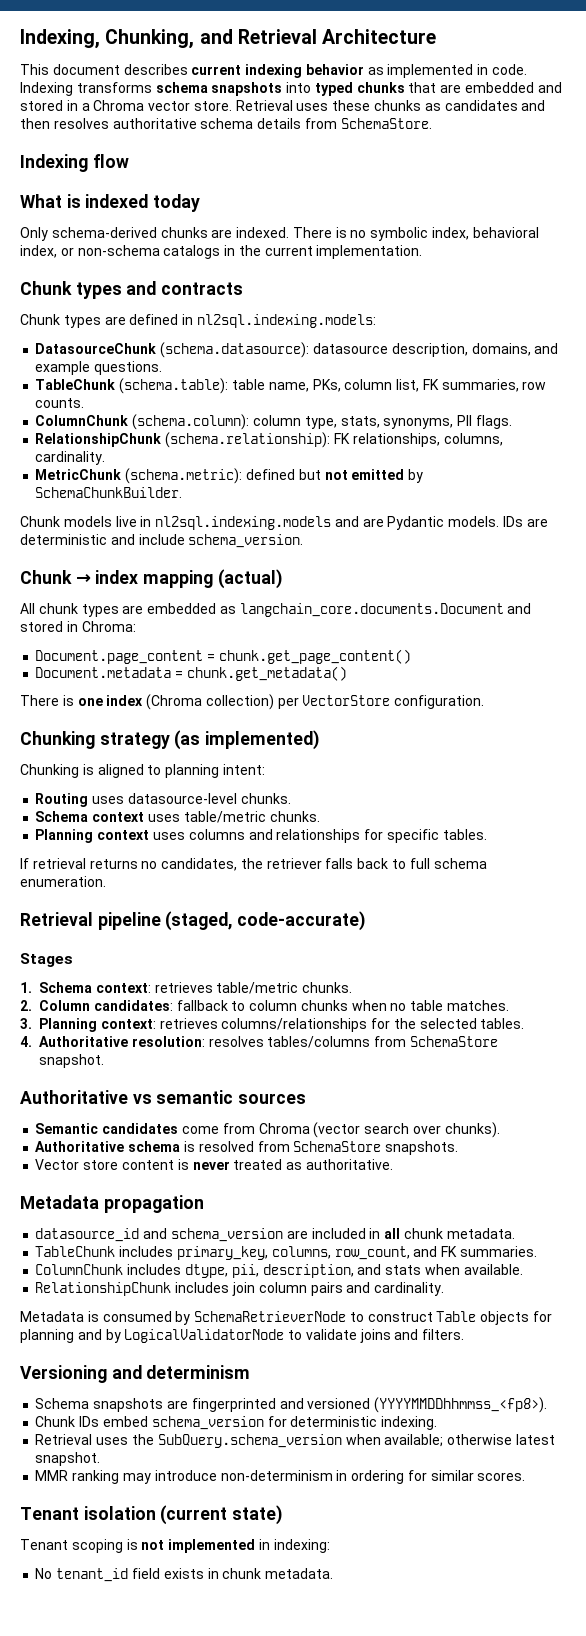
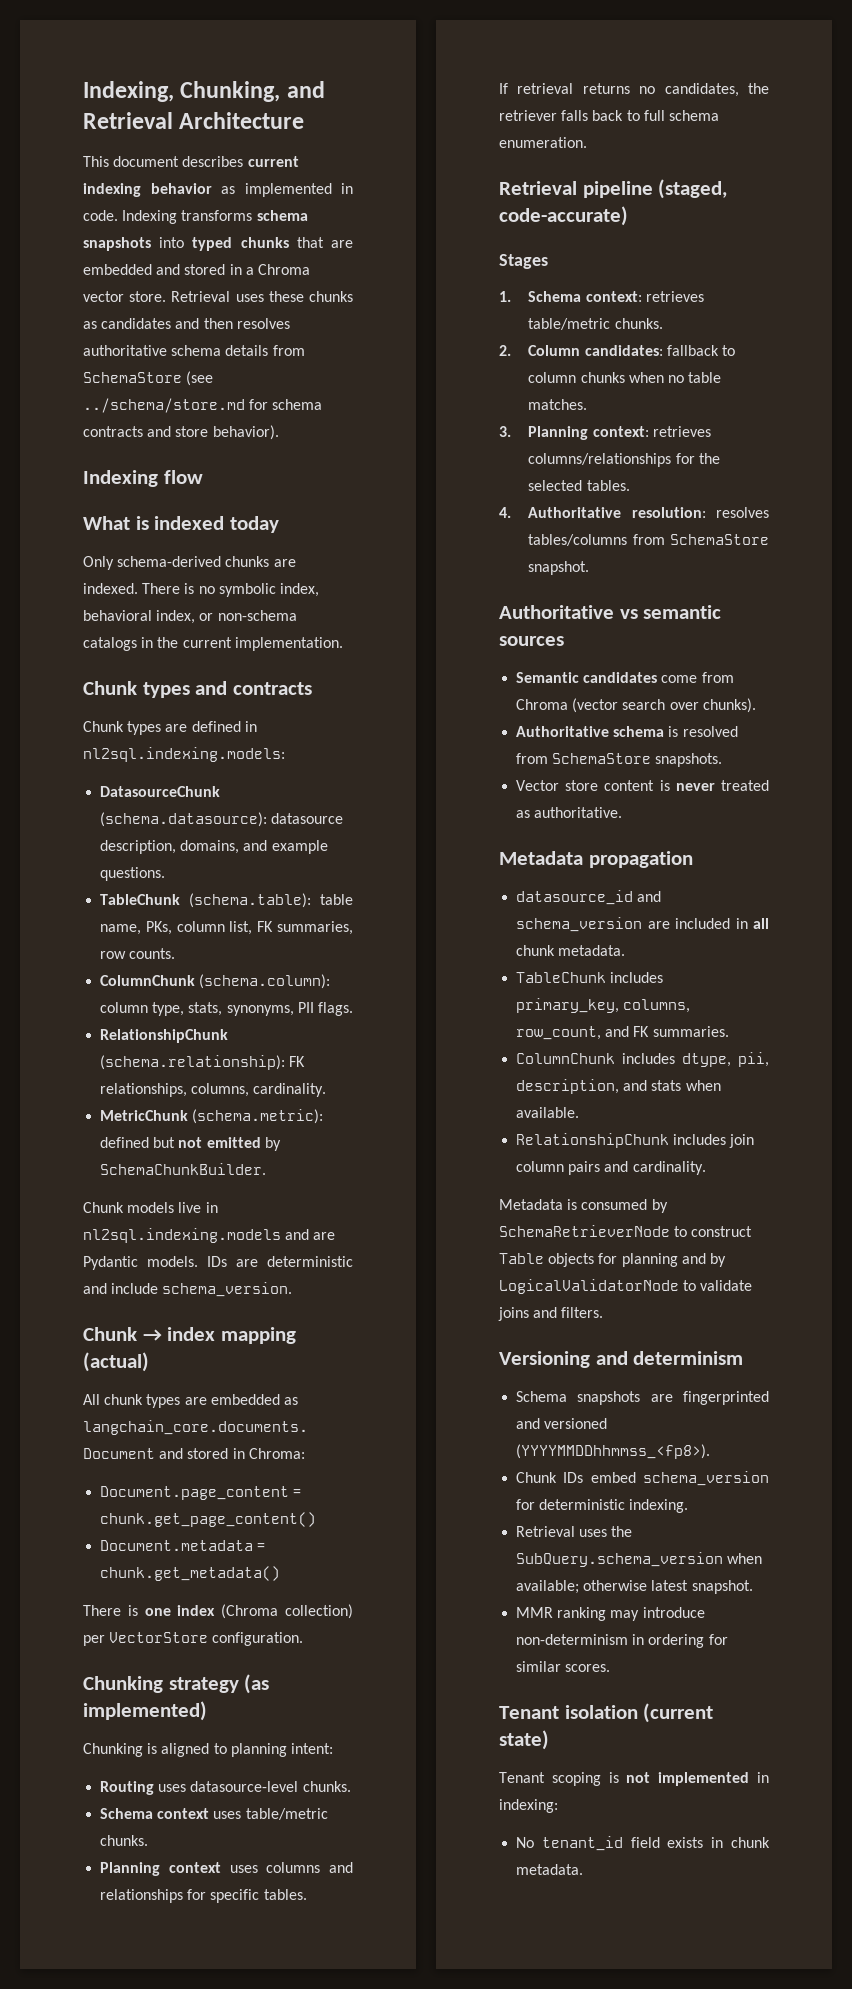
[340,118,432,129] SchemaStore. -> [83,371,214,386] [83,398,323,413] [83,425,279,440] SchemaStore (see ../schema/store.md for schema contracts and store behavior).

